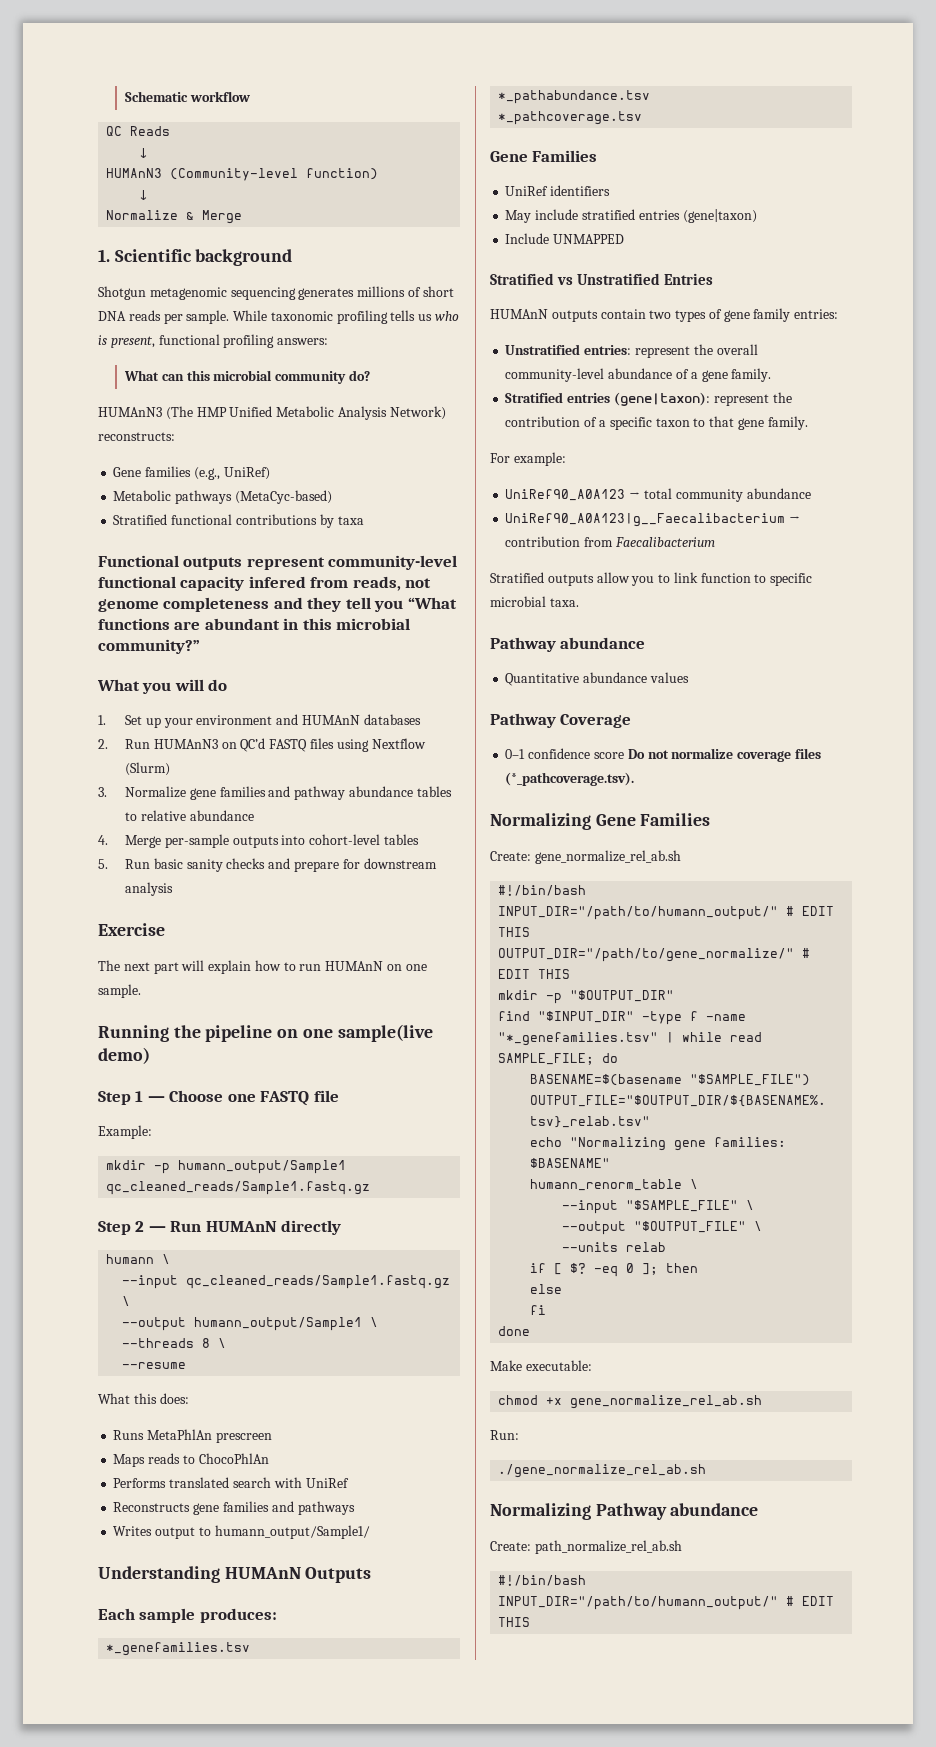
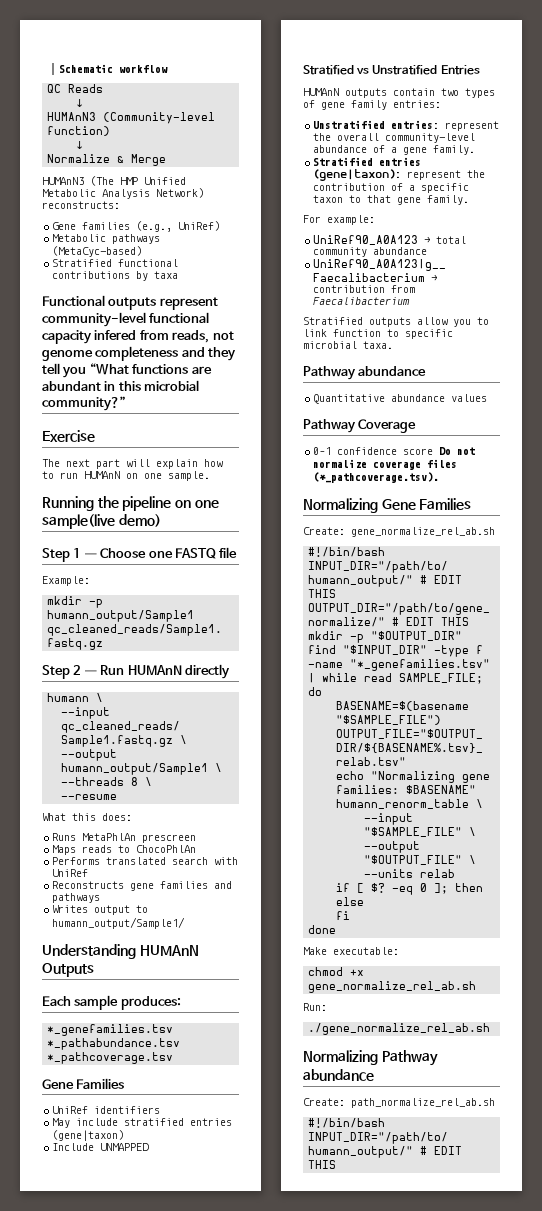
[98,249,293,266] [98,286,454,300] [98,310,460,324] [98,334,329,348] [124,370,370,384] // 1. Scientific background // Shotgun metagenomic sequencing generates millions of short DNA reads per sample. While taxonomic profiling tells us who is present, functional profiling answers: // What can this microbial community do? -> (167, 160) none
[97,679,228,694] [98,714,421,728] [98,738,426,752] [125,762,171,776] [98,786,452,800] [125,810,254,821] [98,834,419,848] [98,858,437,872] [125,882,174,896] // What you will do // 1. Set up your environment and HUMAnN databases // 2. Run HUMAnN3 on QC’d FASTQ files using Nextflow (Slurm) // 3. Normalize gene families and pathway abundance tables to relative abundance // 4. Merge per-sample outputs into cohort-level tables // 5. Run basic sanity checks and prepare for downstream analysis -> (126, 403) none

